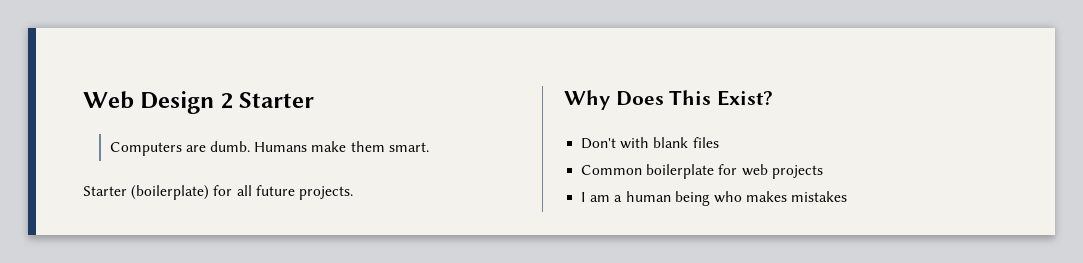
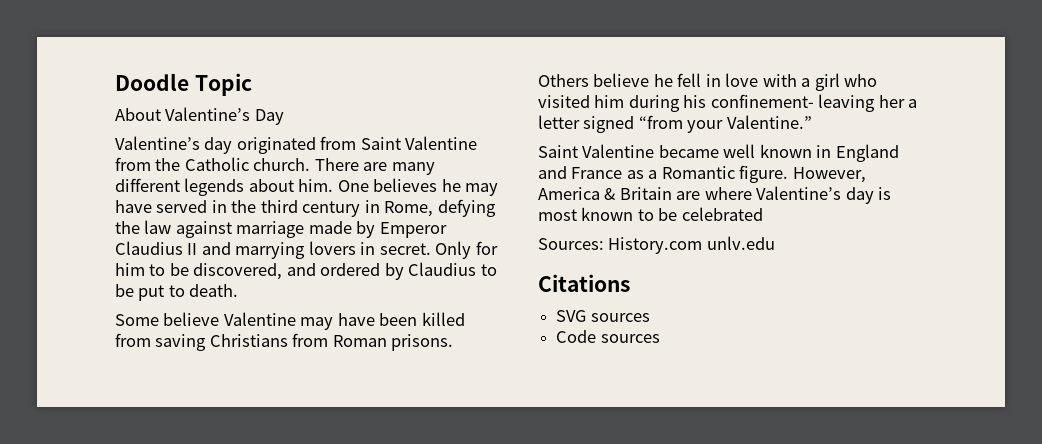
[83,91,315,114] [109,141,429,156] [83,185,353,200] [564,90,774,110] [581,137,719,149] [581,164,823,179] [581,191,848,206] Web Design 2 Starter // Computers are dumb. Humans make them smart. // Starter (boilerplate) for all future projects. // Why Does This Exist? // Don't with blank files // Common boilerplate for web projects // I am a human being who makes mistakes -> [115,73,252,96] [115,107,284,125] [115,136,478,154] [115,157,435,175] [115,178,499,196] [115,199,496,217] [115,220,447,238] [115,241,498,259] [115,262,497,280] [115,284,239,301] [115,312,465,330] [115,333,454,351] [538,73,878,91] [538,94,918,112] [538,115,812,133] [538,144,899,162] [538,165,866,183] [538,186,892,204] [538,207,763,221] [538,236,775,254] [538,274,630,292] [556,310,650,322] [556,330,660,343] Doodle Topic // About Valentine’s Day // Valentine’s day originated from Saint Valentine from the Catholic church. There are many different legends about him. One believes he may have served in the third century in Rome, defying the law against marriage made by Emperor Claudius II and marrying lovers in secret. Only for him to be discovered, and ordered by Claudius to be put to death. // Some believe Valentine may have been killed from saving Christians from Roman prisons. Others believe he fell in love with a girl who visited him during his confinement- leaving her a letter signed “from your Valentine.” // Saint Valentine became well known in England and France as a Romantic figure. However, America & Britain are where Valentine’s day is most known to be celebrated // Sources: History.com unlv.edu // Citations // SVG sources // Code sources

